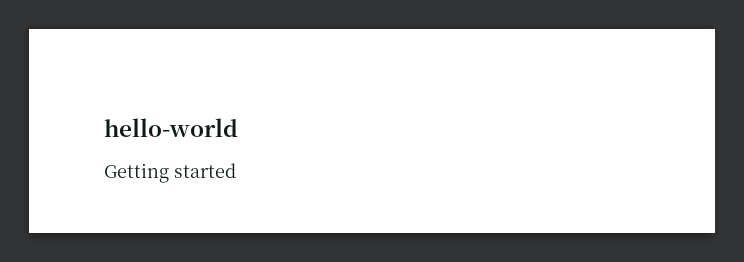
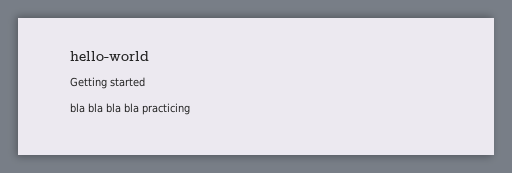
(236, 170) none -> [70,103,190,115] // bla bla bla bla practicing

